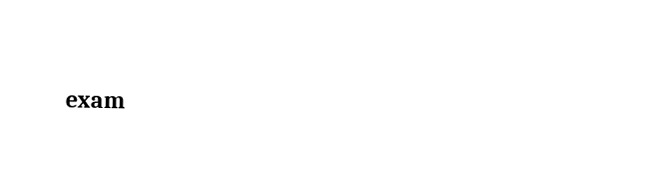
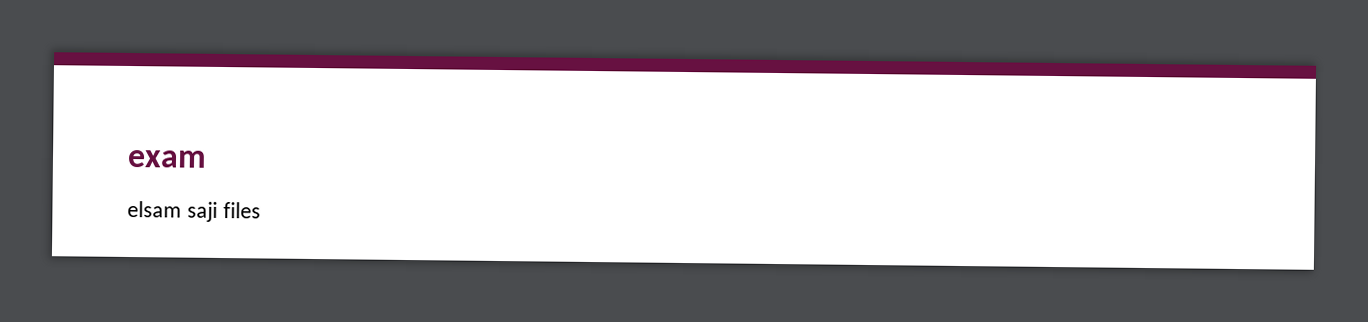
(125, 102) none -> [127,200,261,222] // elsam saji files

